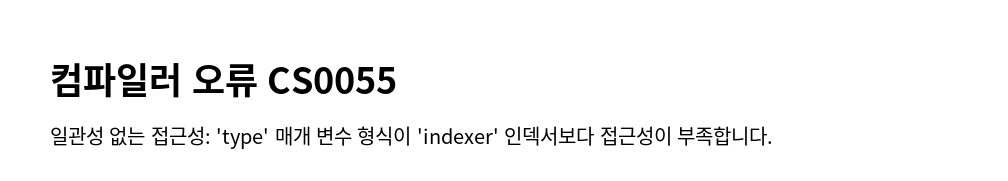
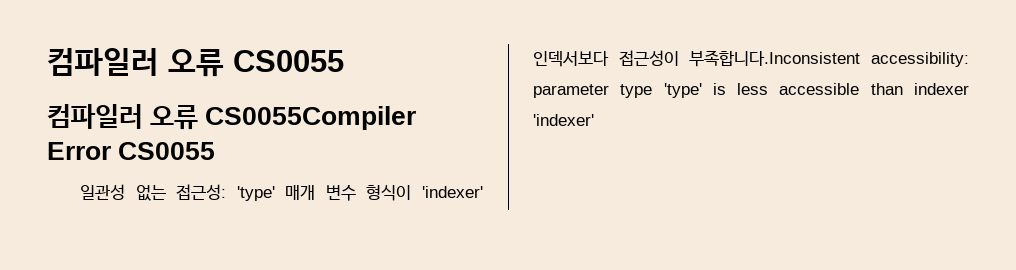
(398, 80) none -> [47,104,417,130] [47,142,216,160] // 컴파일러 오류 CS0055Compiler Error CS0055
[676,126,773,146] 부족합니다. -> [689,50,969,67] [533,83,969,98] [533,114,594,126] 부족합니다.Inconsistent accessibility: parameter type 'type' is less accessible than indexer 'indexer'

